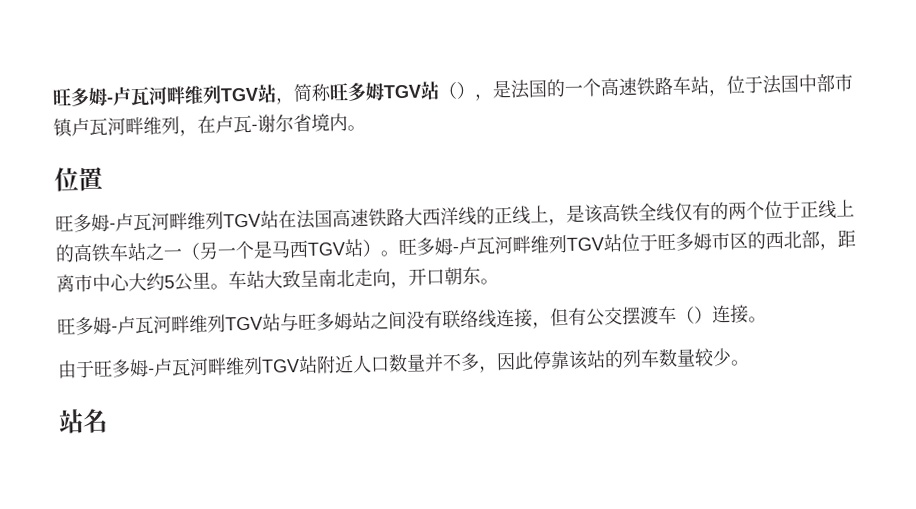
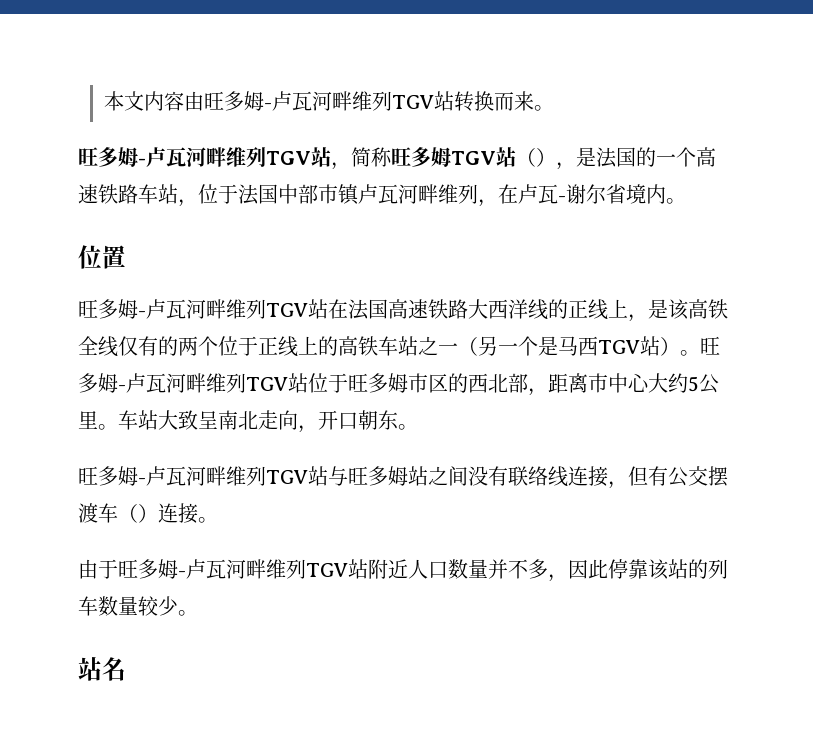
(52, 97) none -> [103,91,554,112] 本文内容由旺多姆-卢瓦河畔维列TGV站转换而来。 //

